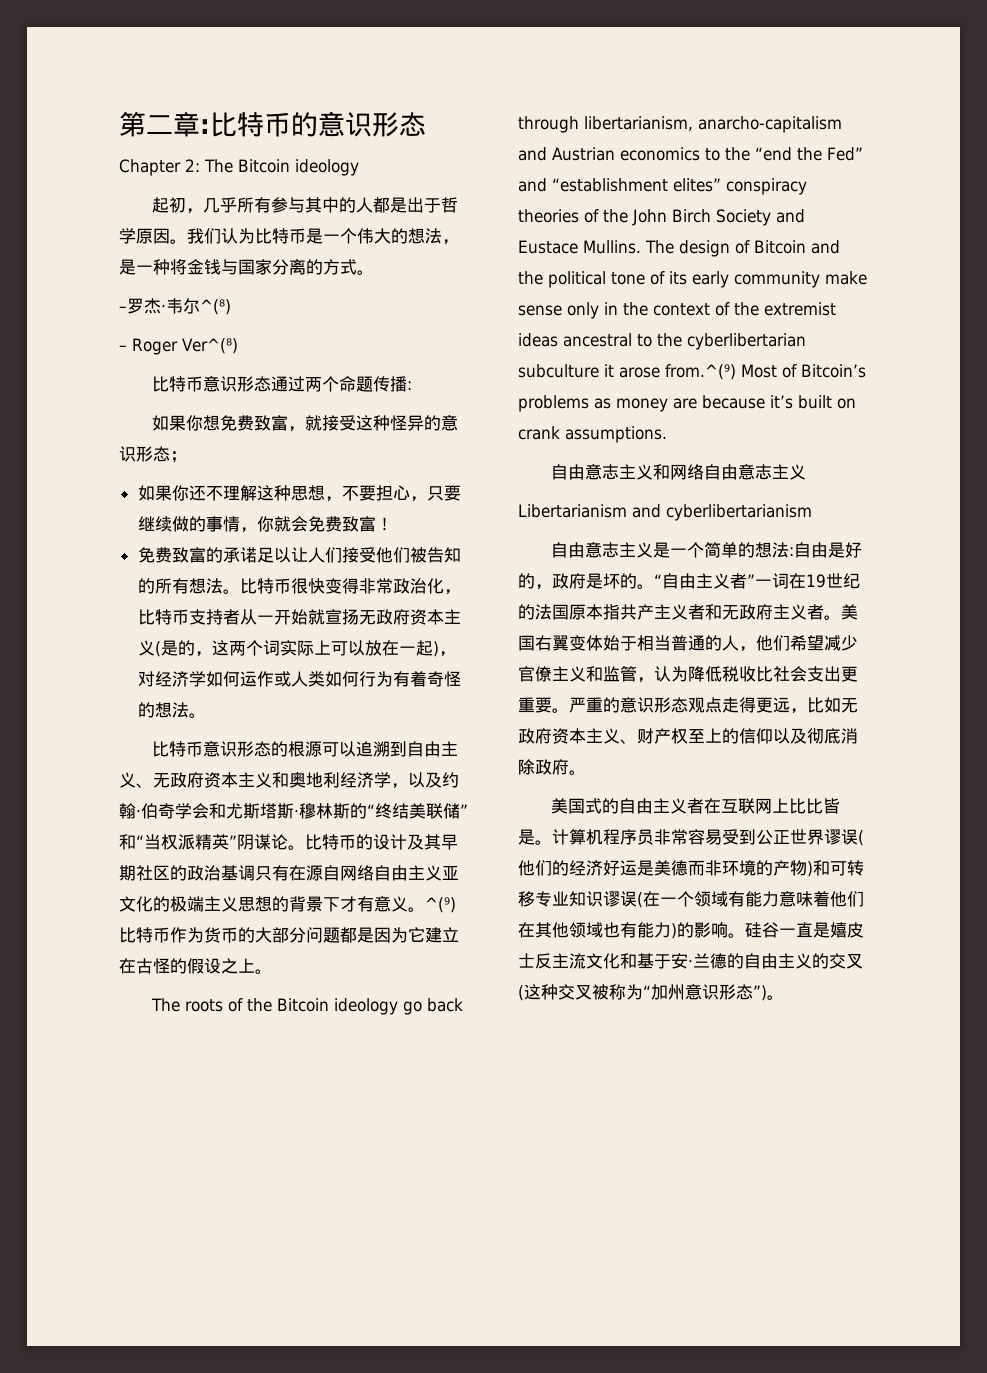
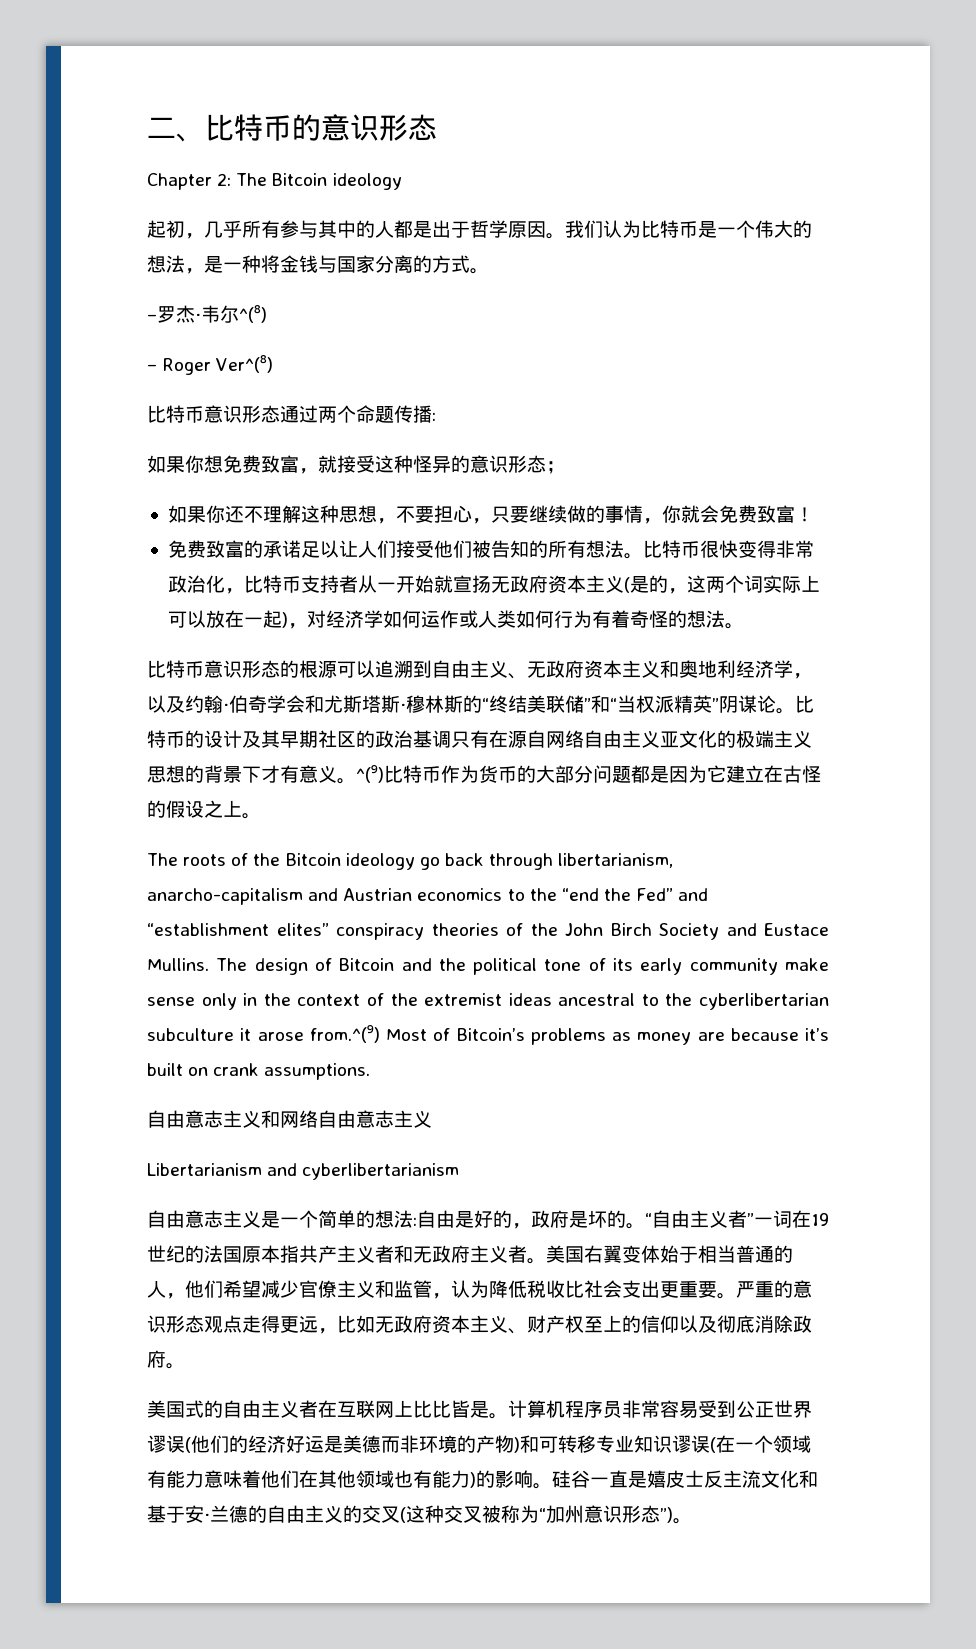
[119,111,210,137] 第二章: -> [147,117,205,142] 二、

